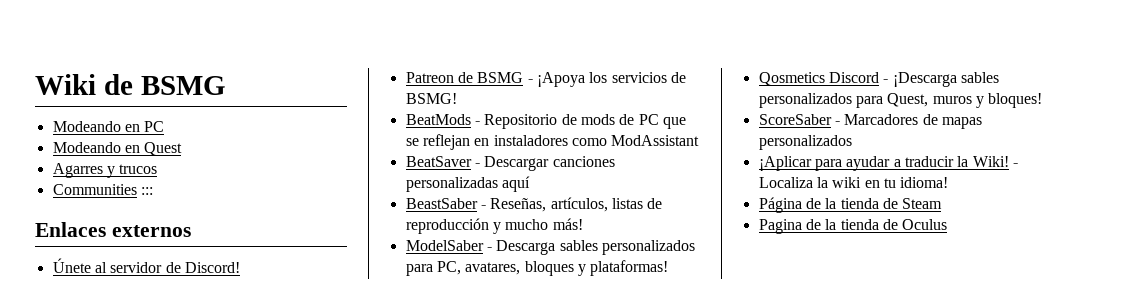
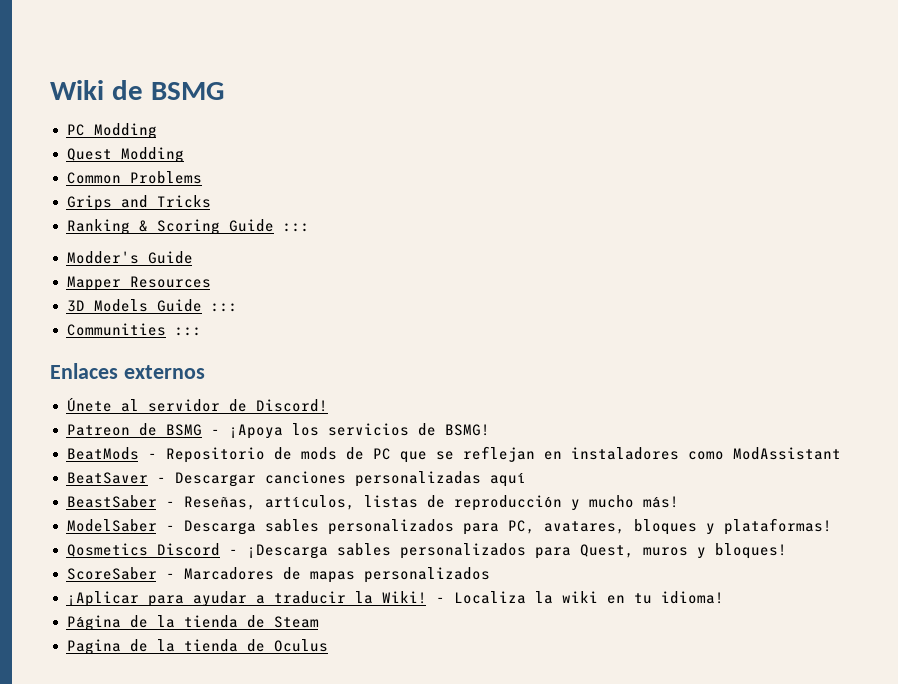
[52,121,165,132] [52,142,140,153] Modeando en PC // Modeando en -> [66,123,157,139] PC Modding //
[52,163,158,178] // Agarres y trucos -> [120,147,184,163] [66,171,202,184] [66,195,211,211] [66,219,310,235] [66,251,193,264] [66,276,211,291] [66,299,238,312] Modding // Common Problems // Grips and Tricks // Ranking & Scoring Guide ::: // Modder's Guide // Mapper Resources // 3D Models Guide :::

